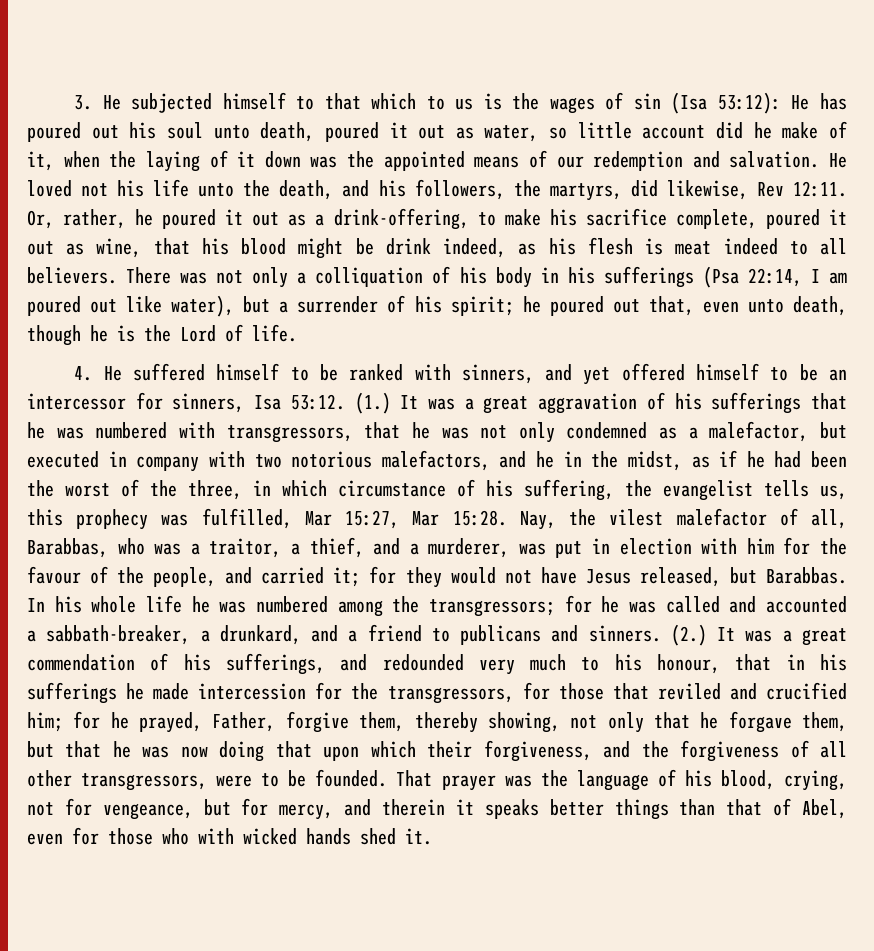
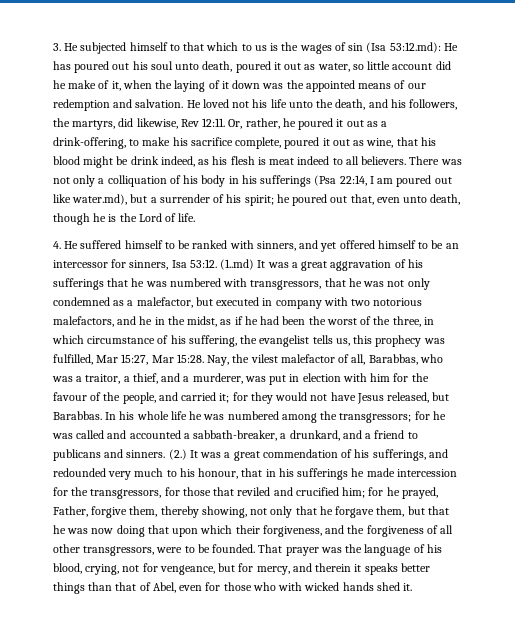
[717,92,781,114] 53:12): -> [389,42,441,53] 53:12.md):
[171,295,235,317] water), -> [72,194,128,205] water.md),
[354,392,391,414] (1.) -> [220,259,255,270] (1..md)

